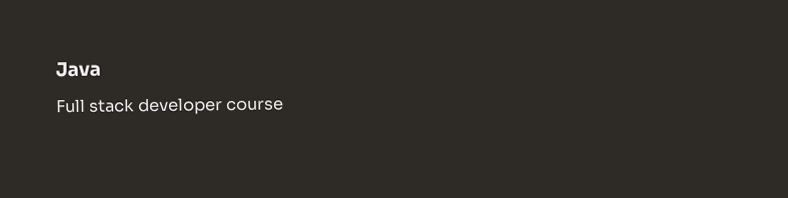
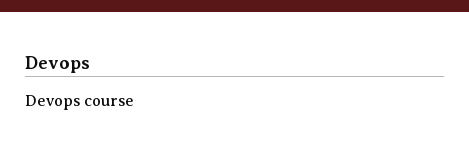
[55,61,101,78] [55,97,223,116] Java // Full stack developer -> [25,56,90,73] [25,95,80,110] Devops // Devops

